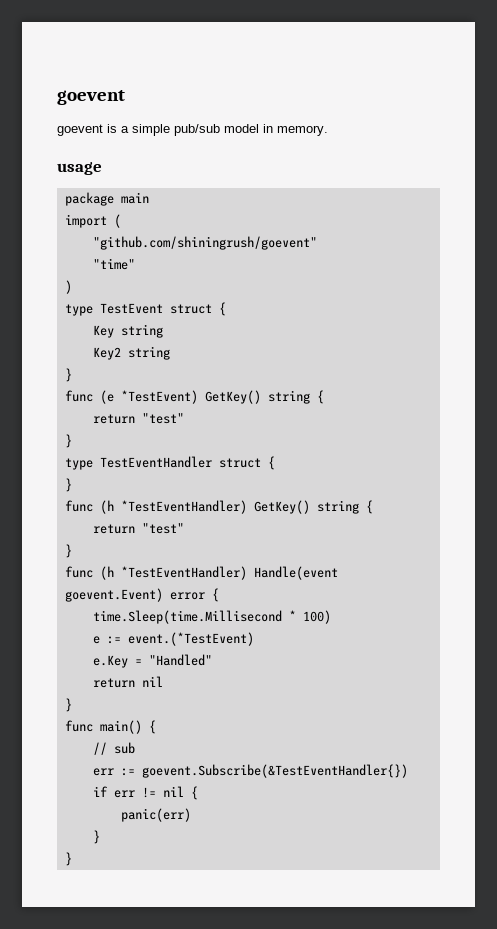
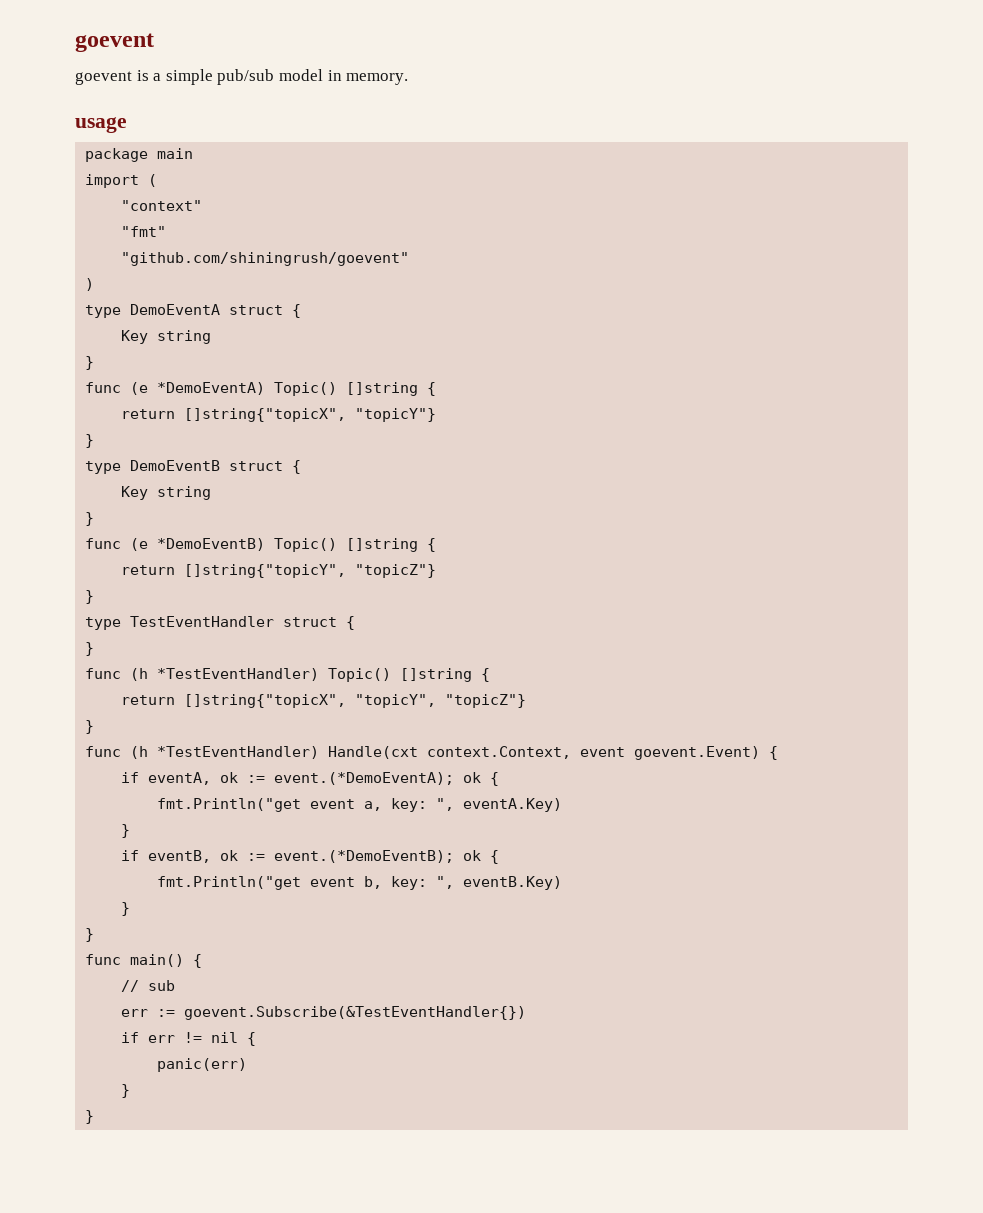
(121, 221) none -> [121,200,203,211] [121,226,167,237] // "context" // "fmt"
[92,258,135,270] // "time" -> (410, 259) none
[99,302,226,316] [92,324,163,338] [92,346,170,360] [64,368,72,382] [64,390,324,404] [92,413,184,424] TestEvent struct { // Key string // Key2 string // } // func (e *TestEvent) GetKey() string { // return "test" -> [130,304,302,318] [121,330,212,344] [85,356,95,370] [85,382,437,396] [121,408,437,422] [85,434,95,448] [85,460,302,474] [121,486,212,500] [85,512,95,526] [85,538,437,552] [121,564,437,578] DemoEventA struct { // Key string // } // func (e *DemoEventA) Topic() []string { // return []string{"topicX", "topicY"} // } // type DemoEventB struct { // Key string // } // func (e *DemoEventB) Topic() []string { // return []string{"topicY", "topicZ"}
[253,500,373,514] [92,523,184,534] [64,544,72,558] [64,566,338,580] [64,588,219,602] [92,610,331,624] [92,632,254,646] [92,654,212,668] [92,676,163,688] GetKey() string { // return "test" // } // func (h *TestEventHandler) Handle(event goevent.Event) error { // time.Sleep(time.Millisecond * 100) // e := event.(*TestEvent) // e.Key = "Handled" // return nil -> [328,668,491,682] [121,694,527,708] [85,720,95,734] [85,746,779,760] [121,772,500,786] [157,798,563,812] [121,824,131,838] [121,850,500,864] [157,876,563,890] [121,902,131,916] Topic() []string { // return []string{"topicX", "topicY", "topicZ"} // } // func (h *TestEventHandler) Handle(cxt context.Context, event goevent.Event) { // if eventA, ok := event.(*DemoEventA); ok { // fmt.Println("get event a, key: ", eventA.Key) // } // if eventB, ok := event.(*DemoEventB); ok { // fmt.Println("get event b, key: ", eventB.Key) // }

